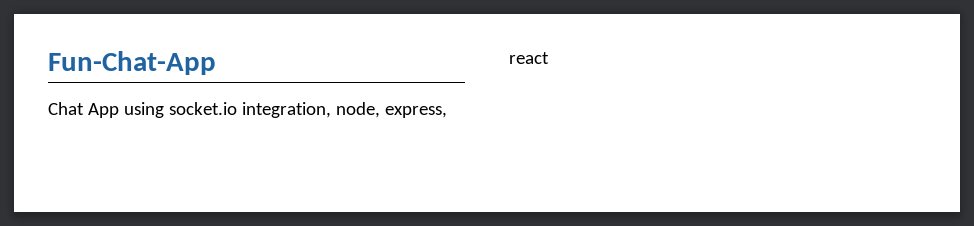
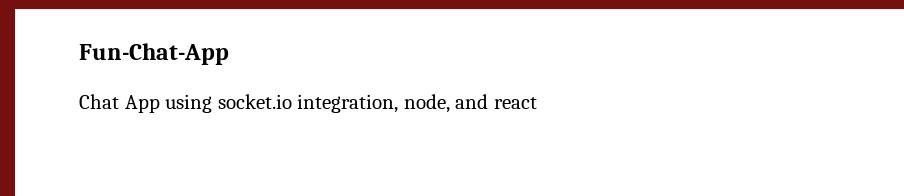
[384,106,447,118] express, -> [455,94,489,109] and

